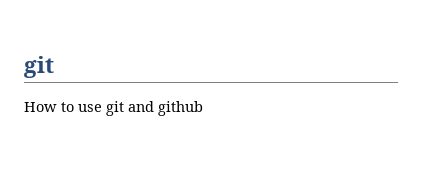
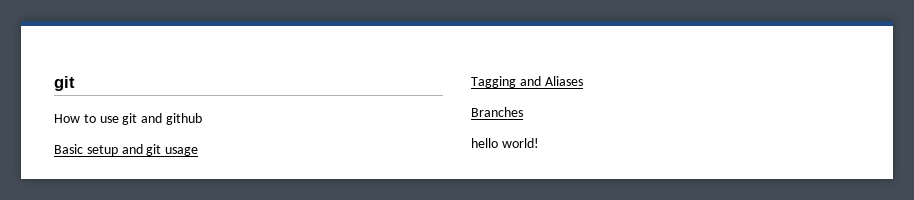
(203, 108) none -> [54,144,199,156] [471,76,583,88] [471,107,523,117] [471,138,539,148] // Basic setup and git usage // Tagging and Aliases // Branches // hello world!

